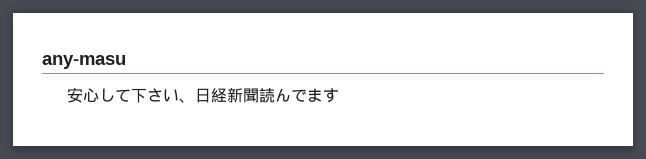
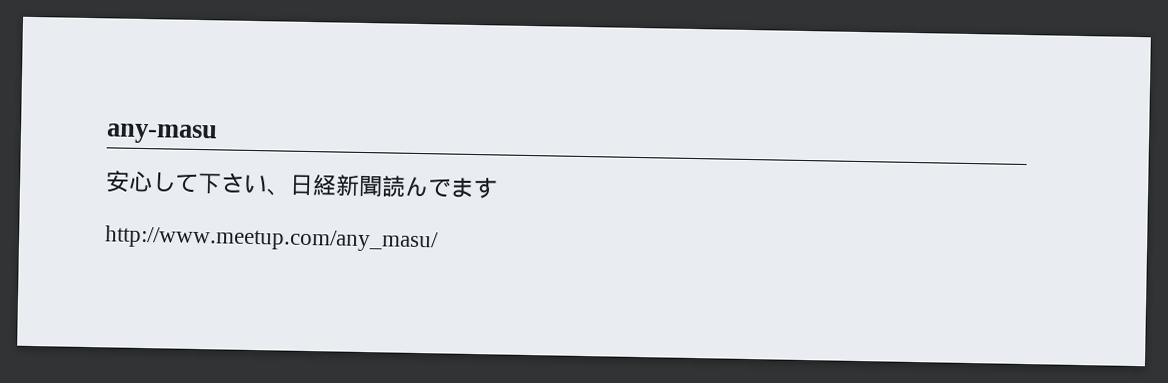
(339, 95) none -> [104,225,439,253] // http://www.meetup.com/any_masu/

